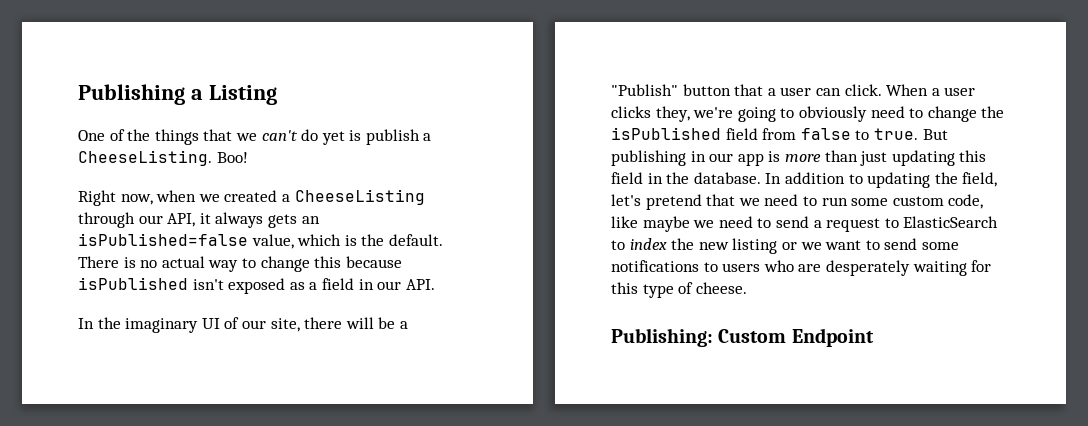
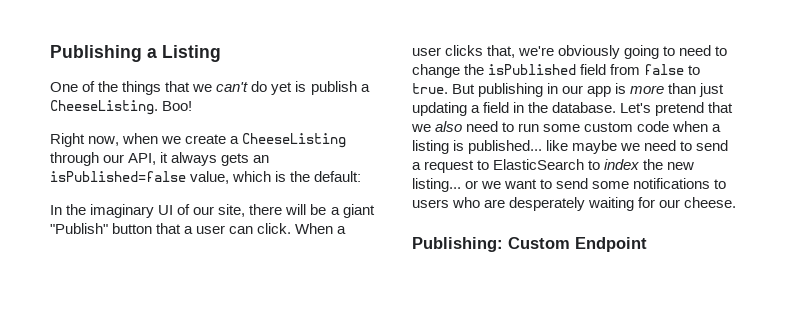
[224,190,278,202] created -> [185,134,227,144] create
[388,234,443,246] [78,256,402,272] [78,277,435,294] default. There is no actual way to change this because isPublished isn't exposed as a field in our API. -> [314,171,362,182] default:
(408, 325) none -> [342,204,375,218] giant
[655,106,734,122] they, we're -> [487,45,621,59] that, we're obviously
[798,106,867,122] obviously -> (676, 51) none
[959,150,987,162] this -> [471,105,481,113] a
[765,172,998,188] [611,194,641,206] In addition to updating the field, let's -> [620,103,652,113] Let's
(760, 202) none -> [435,121,463,132] also
[948,194,984,209] code, -> [637,121,722,132] [412,140,543,154] code when a listing is published...
[732,238,778,254] listing -> [412,178,461,192] listing...
[611,282,694,298] this type of -> [659,199,681,208] our

